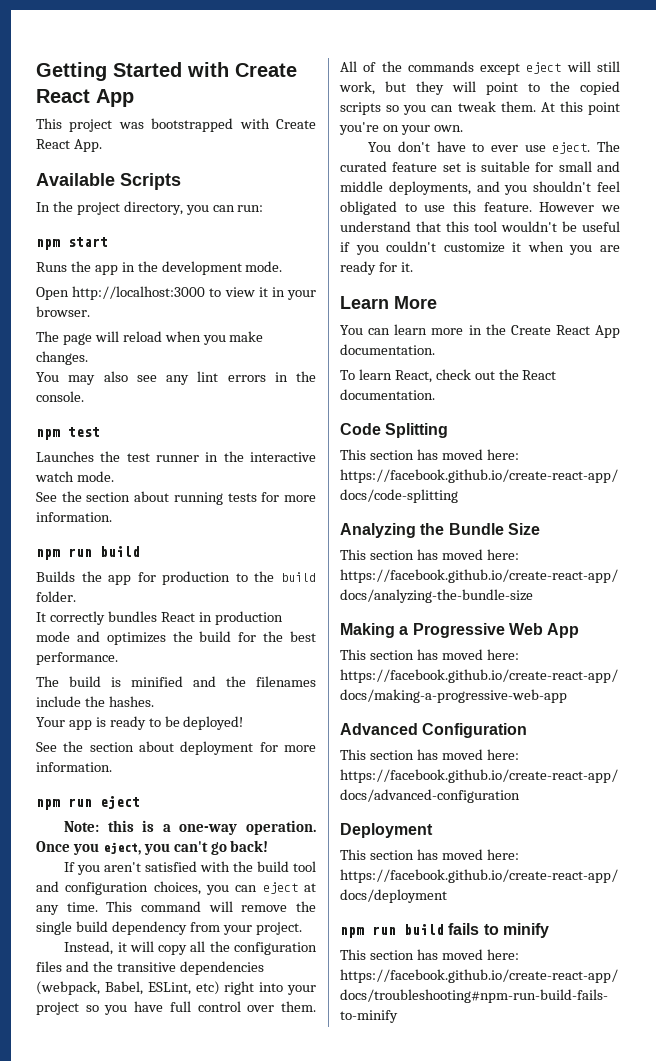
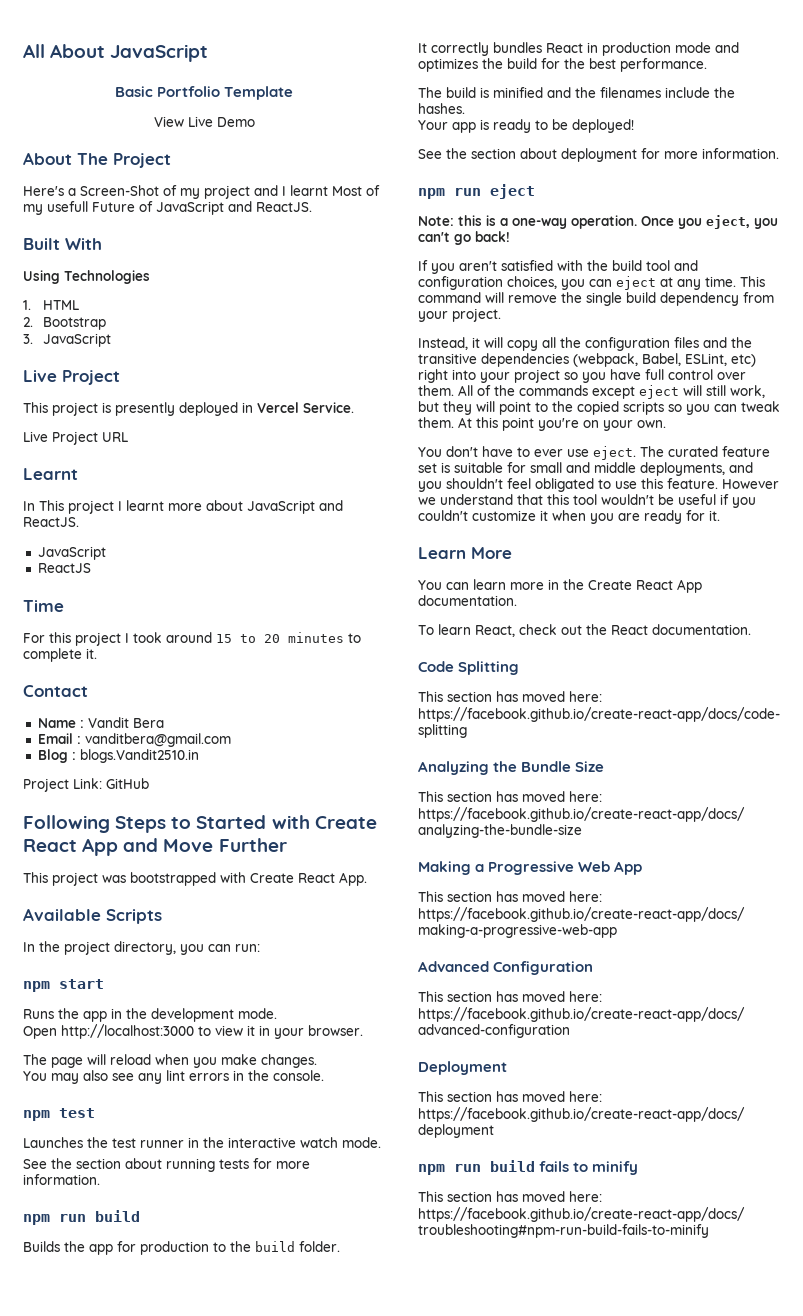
[36,62,107,81] Getting -> [23,44,209,62] [114,86,294,100] [153,116,255,127] [23,152,171,168] [23,185,380,199] [23,201,312,215] [23,238,102,250] [23,270,150,284] [23,300,80,310] [23,317,107,330] [23,333,112,347] [23,370,120,385] [23,402,354,416] [23,431,128,445] [23,468,78,480] [23,500,343,514] [23,517,79,527] [37,546,106,560] [37,563,91,573] [23,600,64,612] [23,632,361,646] [23,648,97,662] [23,685,88,697] [37,717,164,728] [37,733,231,747] [37,749,199,763] [23,778,149,792] [23,815,192,833] All About JavaScript // Basic Portfolio Template // View Live Demo // About The Project // Here's a Screen-Shot of my project and I learnt Most of my usefull Future of JavaScript and ReactJS. // Built With // Using Technologies // 1. HTML // 2. Bootstrap // 3. JavaScript // Live Project // This project is presently deployed in Vercel Service. // Live Project URL // Learnt // In This project I learnt more about JavaScript and ReactJS. // JavaScript // ReactJS // Time // For this project I took around 15 to 20 minutes to complete it. // Contact // Name : Vandit Bera // Email : vanditbera@gmail.com // Blog : blogs.Vandit2510.in // Project Link: GitHub // Following Steps to
(134, 98) none -> [123,838,287,852] and Move Further

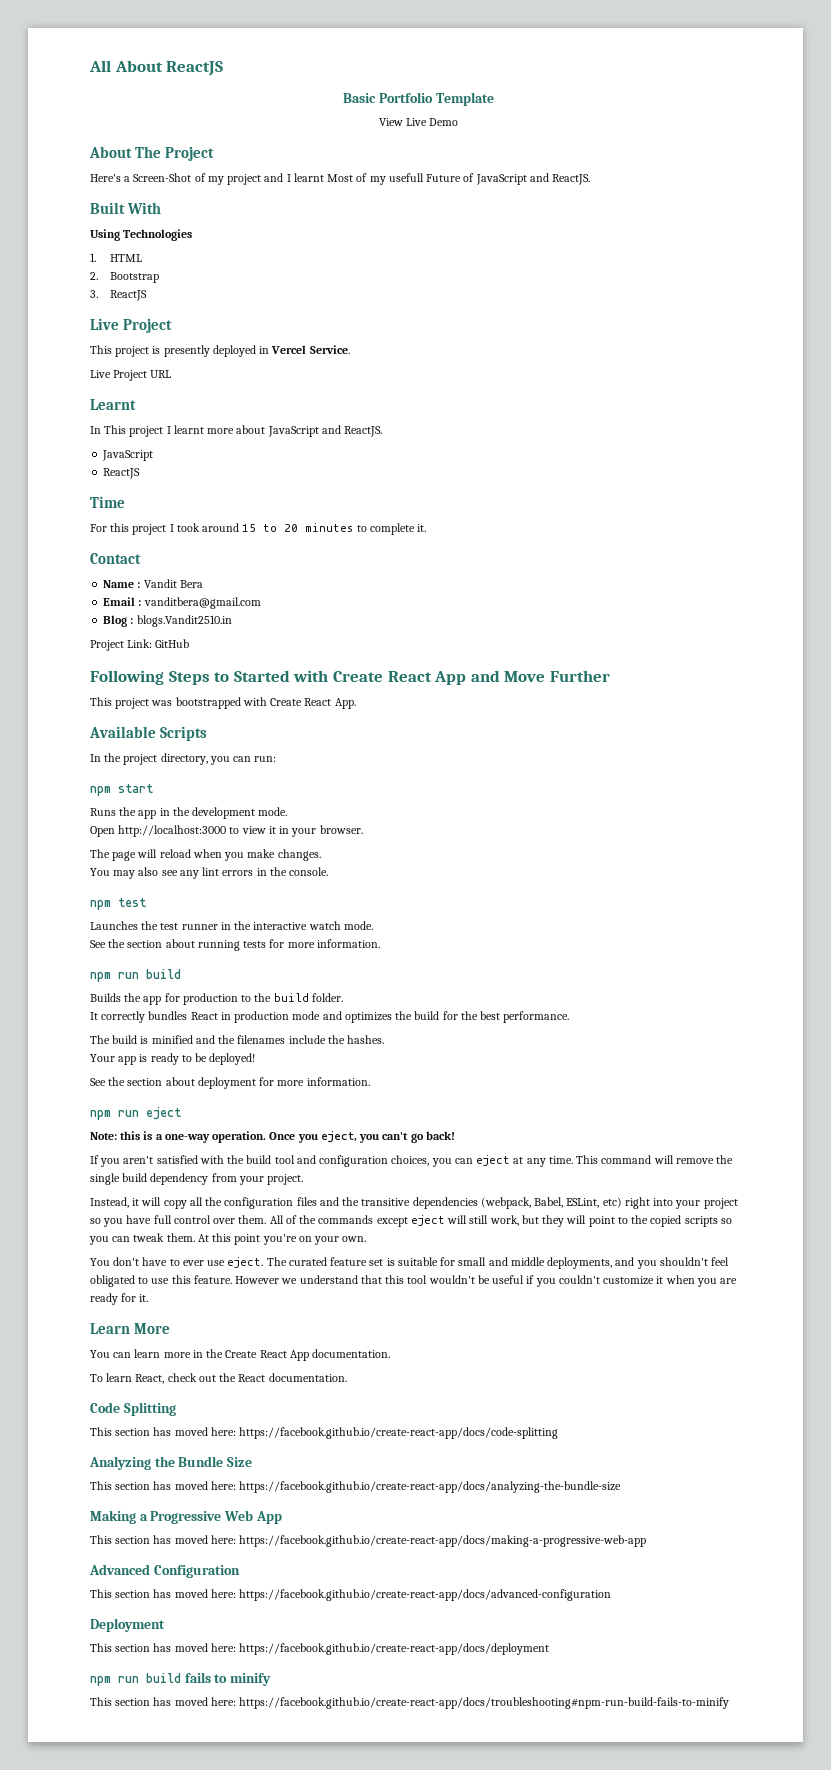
[110,44,209,62] JavaScript -> [166,61,224,76] ReactJS
[43,333,112,347] JavaScript -> [109,290,147,301] ReactJS

